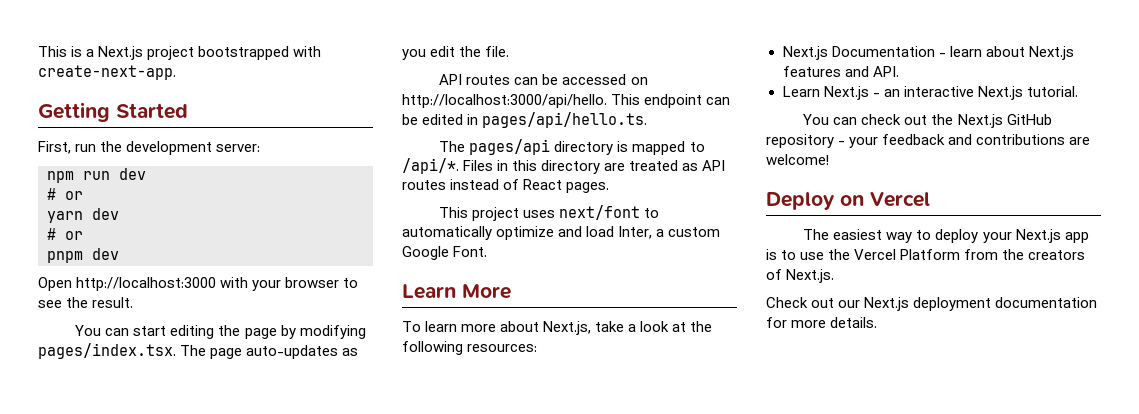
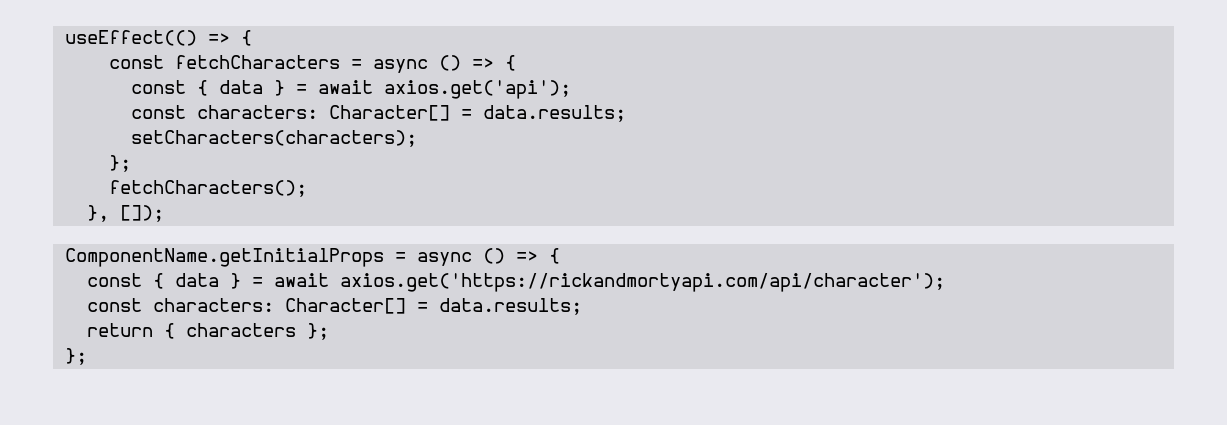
[38,46,322,60] [38,65,176,80] [38,102,188,122] [38,141,261,155] [47,168,146,183] [47,188,83,200] [47,208,119,223] [47,228,83,240] [47,248,119,263] [38,277,359,291] [38,297,134,308] [75,325,366,339] [38,343,359,359] [402,46,510,60] [439,74,648,85] [402,94,731,108] [402,112,648,128] [439,139,705,155] [402,158,726,174] [402,179,610,193] [439,205,660,221] [402,226,721,240] [402,246,488,260] [402,284,511,299] [402,321,713,335] [402,341,538,355] [782,46,1074,60] [782,66,899,77] [782,86,1078,100] [803,114,1052,128] [766,134,1091,148] [766,154,829,165] [766,192,930,210] [803,229,1089,243] [766,249,1086,260] [766,269,835,283] [766,297,1098,311] [766,317,878,328] This is a Next.js project bootstrapped with create-next-app. // Getting Started // First, run the development server: // npm run dev // # or // yarn dev // # or // pnpm dev // Open http://localhost:3000 with your browser to see the result. // You can start editing the page by modifying pages/index.tsx. The page auto-updates as you edit the file. // API routes can be accessed on http://localhost:3000/api/hello. This endpoint can be edited in pages/api/hello.ts. // The pages/api directory is mapped to /api/*. Files in this directory are treated as API routes instead of React pages. // This project uses next/font to automatically optimize and load Inter, a custom Google Font. // Learn More // To learn more about Next.js, take a look at the following resources: // Next.js Documentation - learn about Next.js features and API. // Learn Next.js - an interactive Next.js tutorial. // You can check out the Next.js GitHub repository - your feedback and contributions are welcome! // Deploy on Vercel // The easiest way to deploy your Next.js app is to use the Vercel Platform from the creators of Next.js. // Check out our Next.js deployment documentation for more details. -> [65,30,253,46] [109,55,517,73] [131,80,572,99] [131,105,627,122] [131,130,418,147] [109,155,132,172] [109,180,308,197] [87,205,165,222] [65,248,561,267] [87,273,946,292] [87,298,583,315] [87,323,330,340] [65,348,88,365] useEffect(() => { // const fetchCharacters = async () => { // const { data } = await axios.get('api'); // const characters: Character[] = data.results; // setCharacters(characters); // }; // fetchCharacters(); // }, []); // ComponentName.getInitialProps = async () => { // const { data } = await axios.get('https://rickandmortyapi.com/api/character'); // const characters: Character[] = data.results; // return { characters }; // };

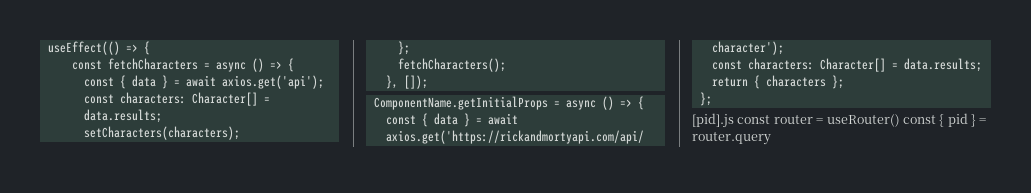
(88, 356) none -> [692,113,987,128] [692,132,771,145] // [pid].js const router = useRouter() const { pid } = router.query

